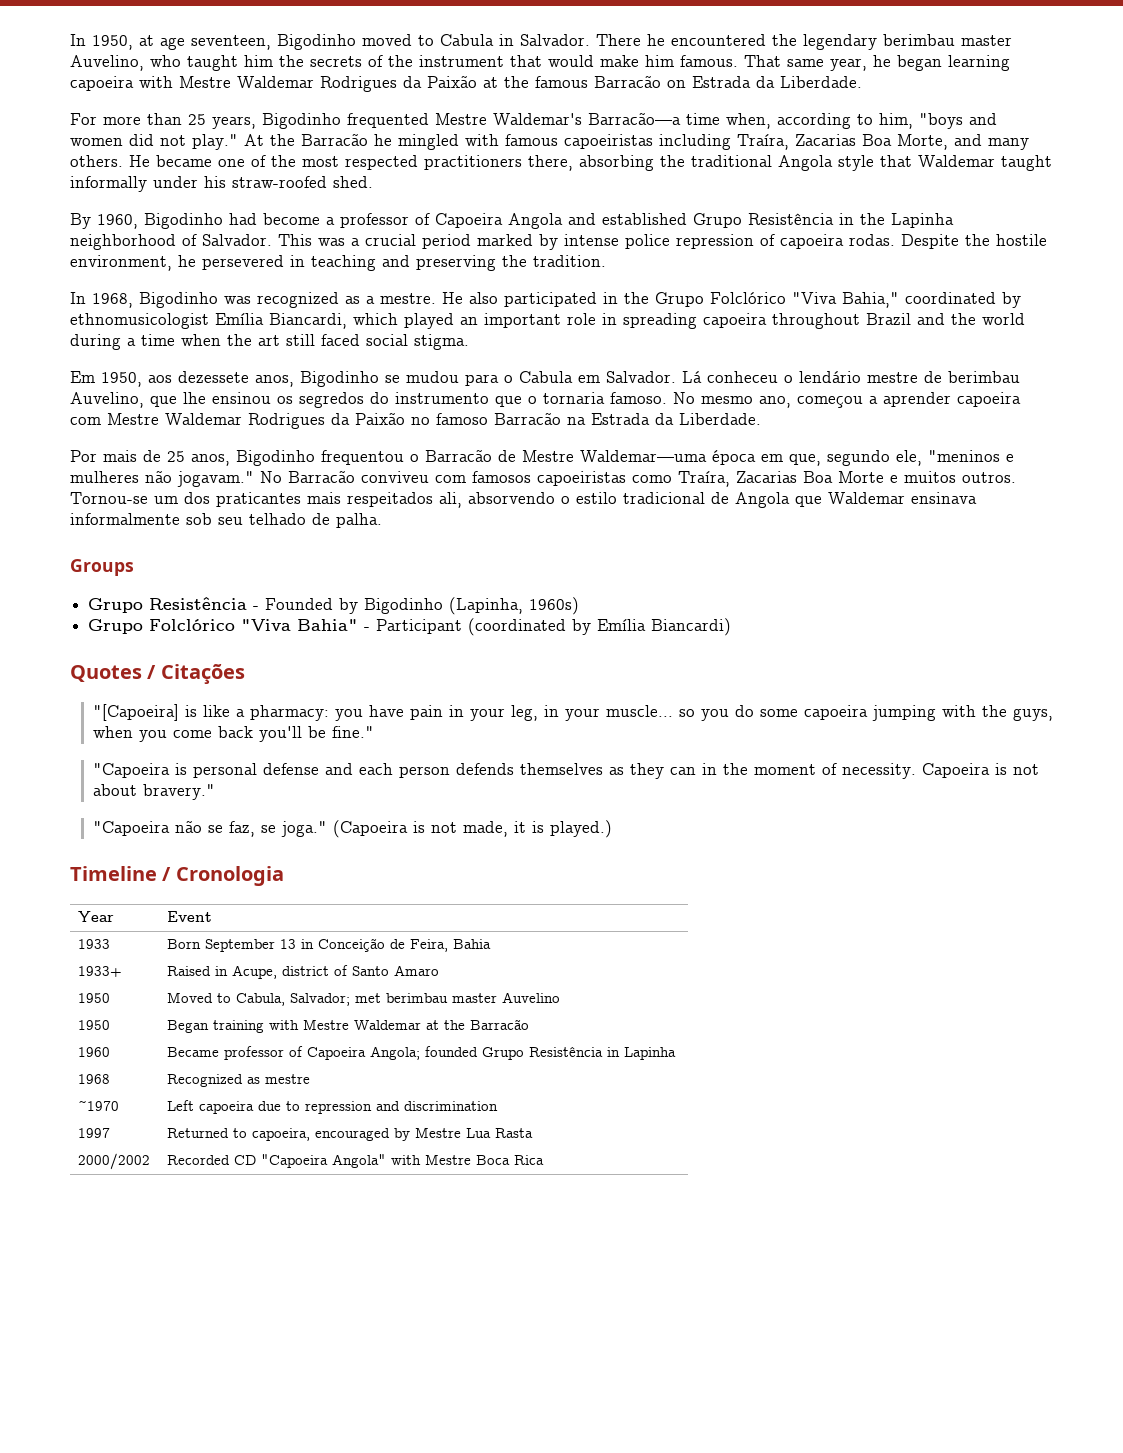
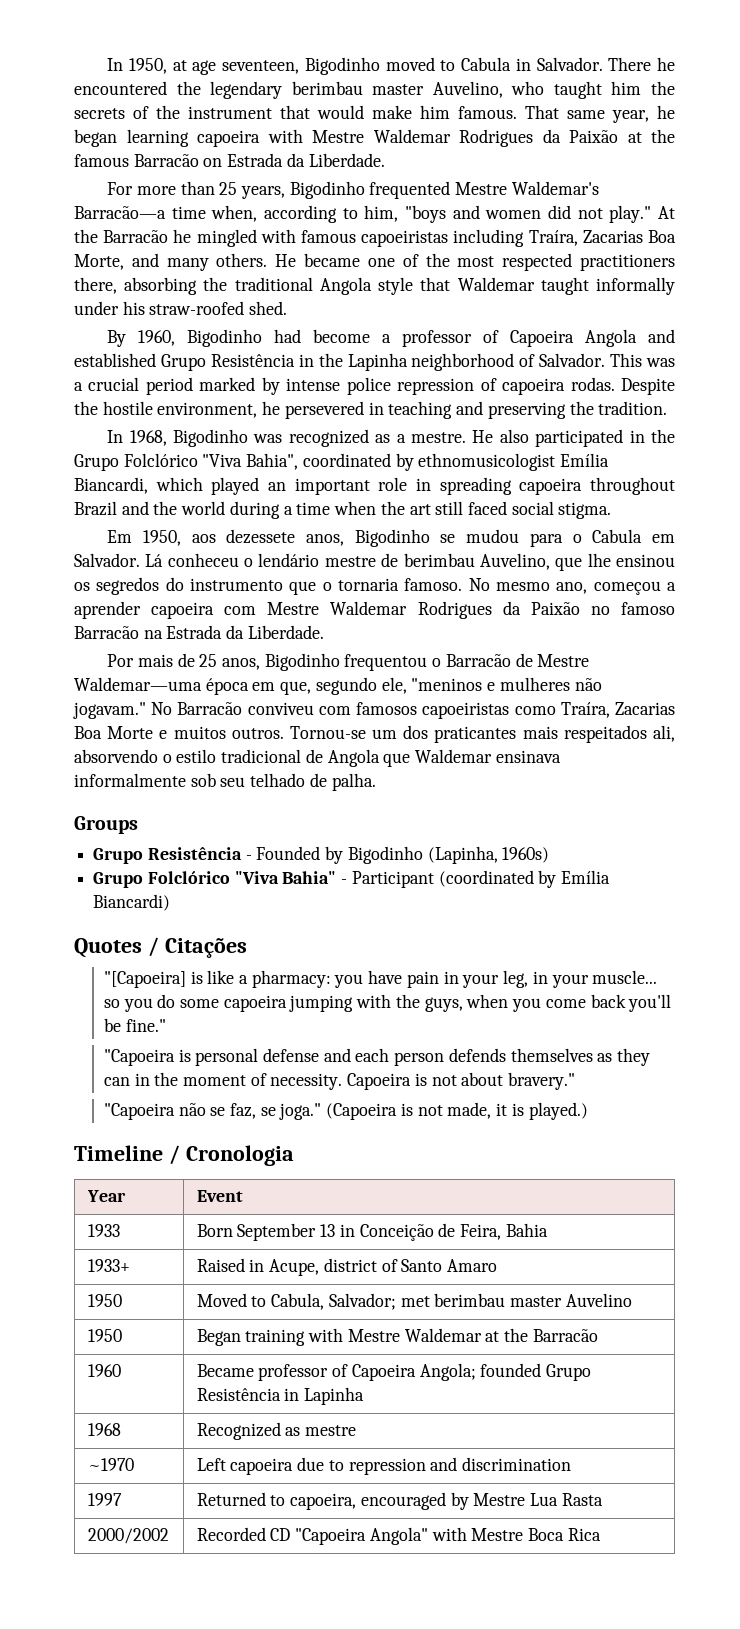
[842,292,899,308] Bahia," -> [246,453,299,470] Bahia",

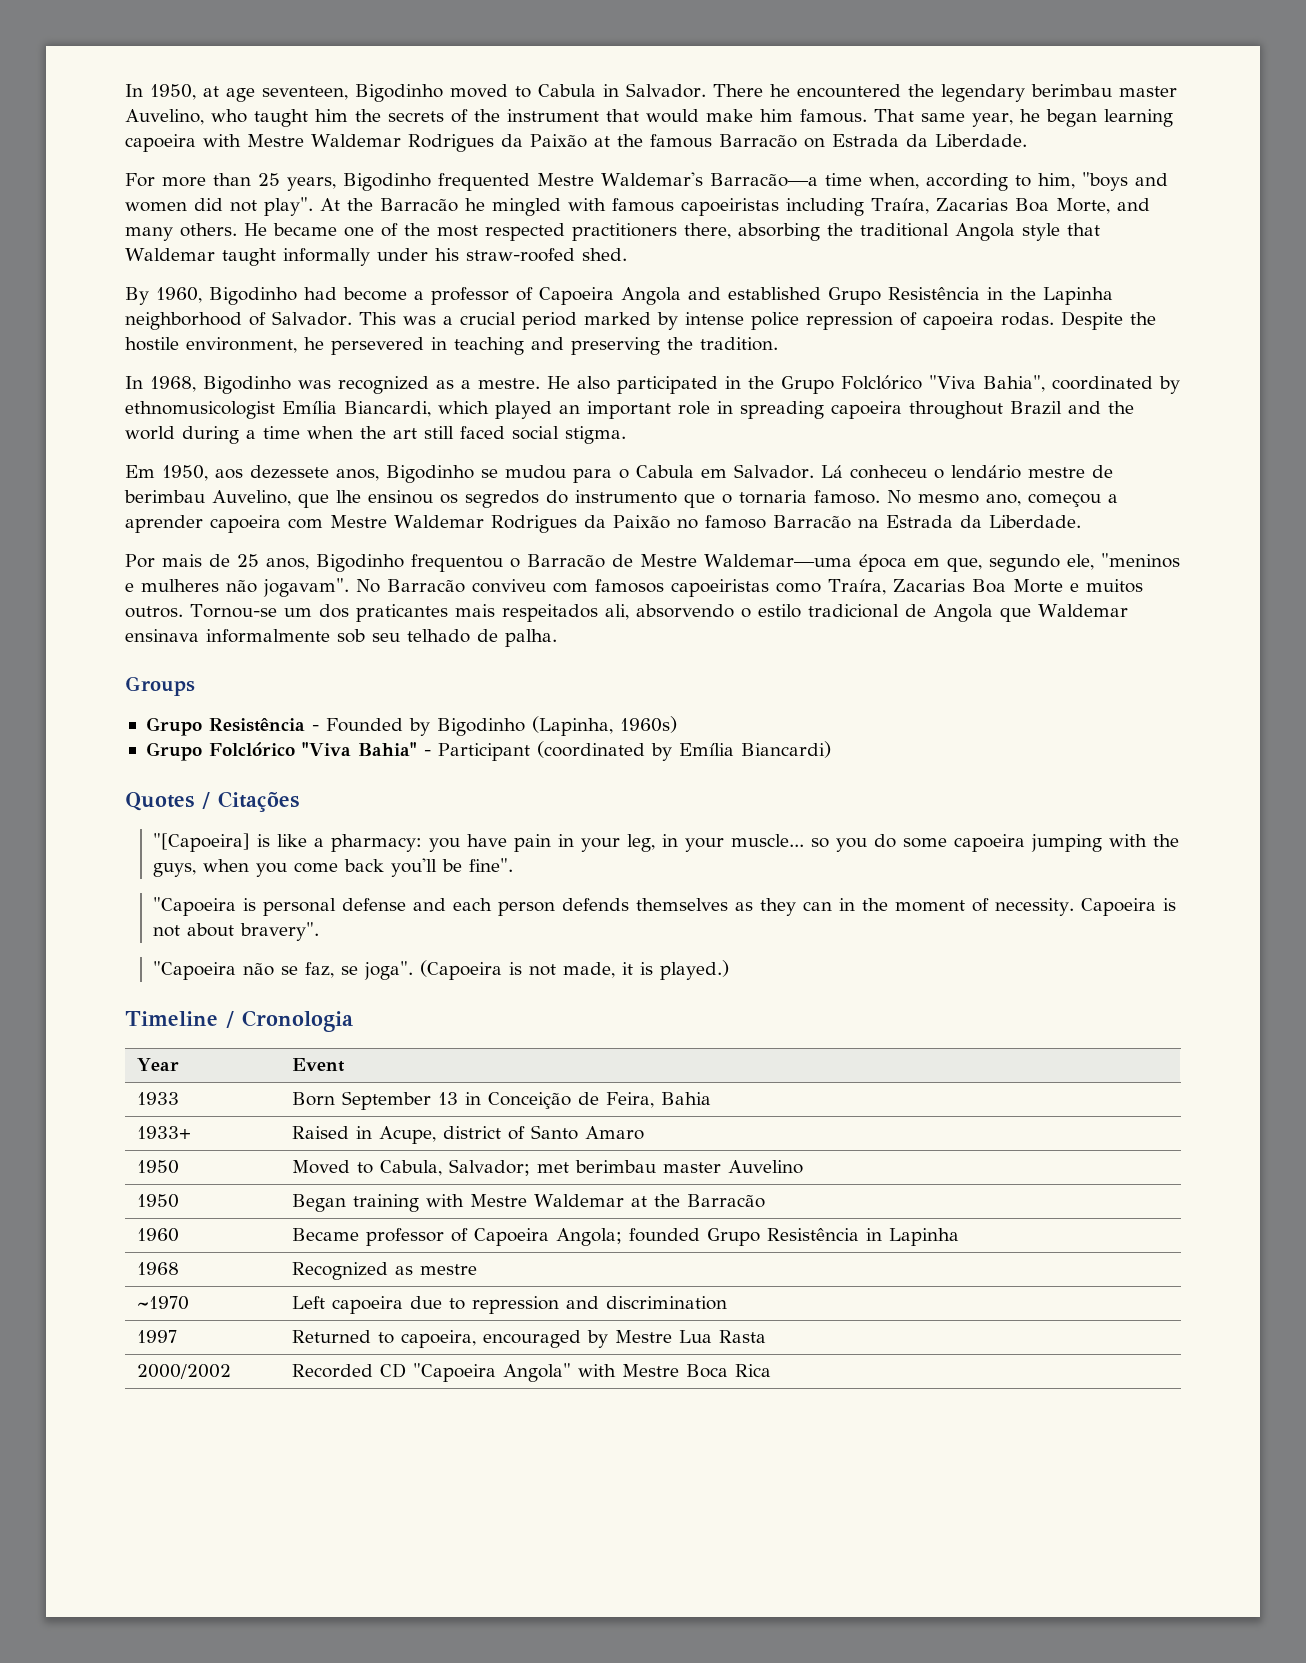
[609,205,652,223] play." -> [264,197,313,216] play".
[73,702,146,719] jogavam." -> [263,578,349,597] jogavam".
[125,1019,166,1032] fine." -> [468,858,513,872] fine".
[508,1072,576,1090] bravery." -> [239,922,319,941] bravery".
[279,1103,322,1120] joga." -> [363,961,413,980] joga".

